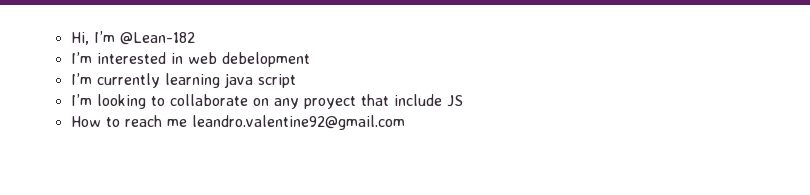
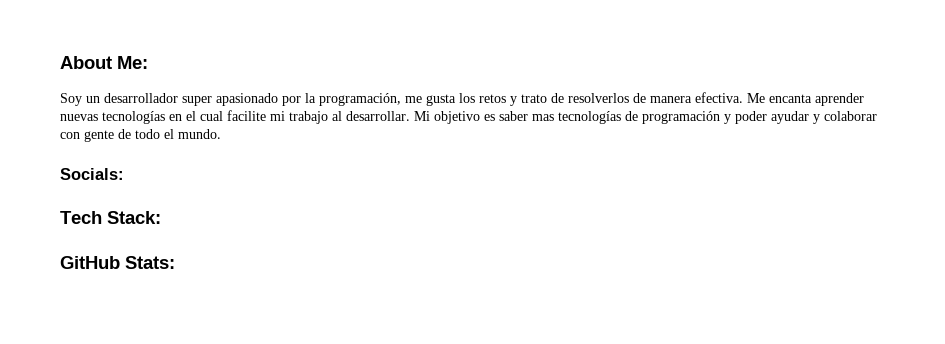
[70,31,195,45] [70,52,310,67] [70,73,296,88] [70,94,463,109] [70,115,405,130] Hi, I’m @Lean-182 // I’m interested in web debelopment // I’m currently learning java script // I’m looking to collaborate on any proyect that include JS // How to reach me leandro.valentine92@gmail.com -> [60,56,148,69] [60,92,864,106] [60,110,877,124] [60,129,221,142] [60,168,124,180] [60,211,161,224] [60,256,175,269] About Me: // Soy un desarrollador super apasionado por la programación, me gusta los retos y trato de resolverlos de manera efectiva. Me encanta aprender nuevas tecnologías en el cual facilite mi trabajo al desarrollar. Mi objetivo es saber mas tecnologías de programación y poder ayudar y colaborar con gente de todo el mundo. // Socials: // Tech Stack: // GitHub Stats:

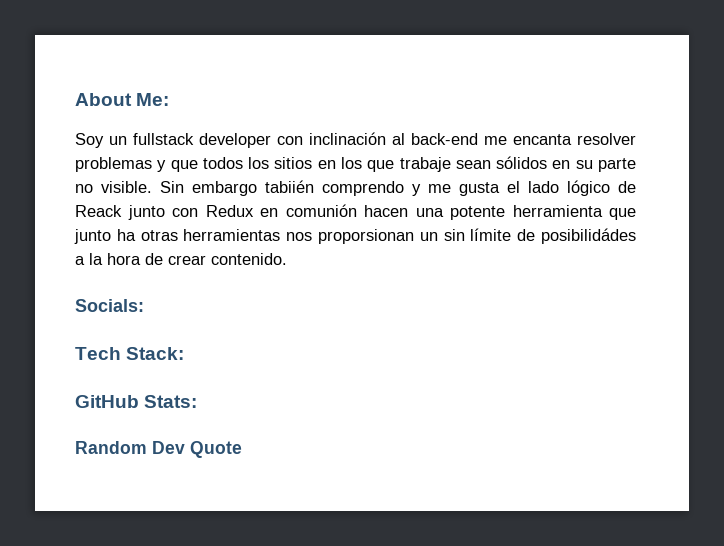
[104,92,864,106] [60,110,877,124] [60,129,221,142] desarrollador super apasionado por la programación, me gusta los retos y trato de resolverlos de manera efectiva. Me encanta aprender nuevas tecnologías en el cual facilite mi trabajo al desarrollar. Mi objetivo es saber mas tecnologías de programación y poder ayudar y colaborar con gente de todo el mundo. -> [133,132,636,148] [75,156,636,172] [75,180,636,196] [75,204,636,220] [74,228,636,244] [75,253,287,265] fullstack developer con inclinación al back-end me encanta resolver problemas y que todos los sitios en los que trabaje sean sólidos en su parte no visible. Sin embargo tabiién comprendo y me gusta el lado lógico de Reack junto con Redux en comunión hacen una potente herramienta que junto ha otras herramientas nos proporsionan un sin límite de posibilidádes a la hora de crear contenido.
(175, 262) none -> [75,441,242,458] // Random Dev Quote

